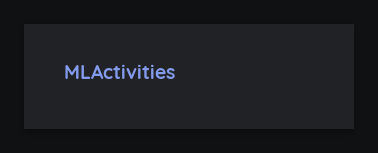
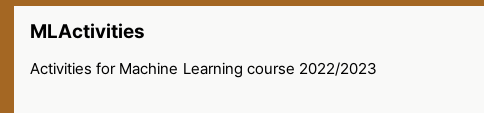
(175, 71) none -> [30,62,377,78] // Activities for Machine Learning course 2022/2023

